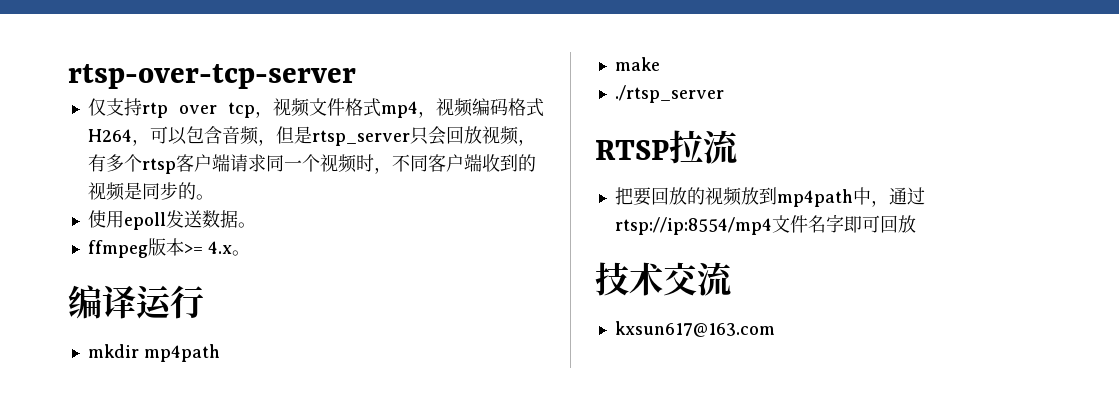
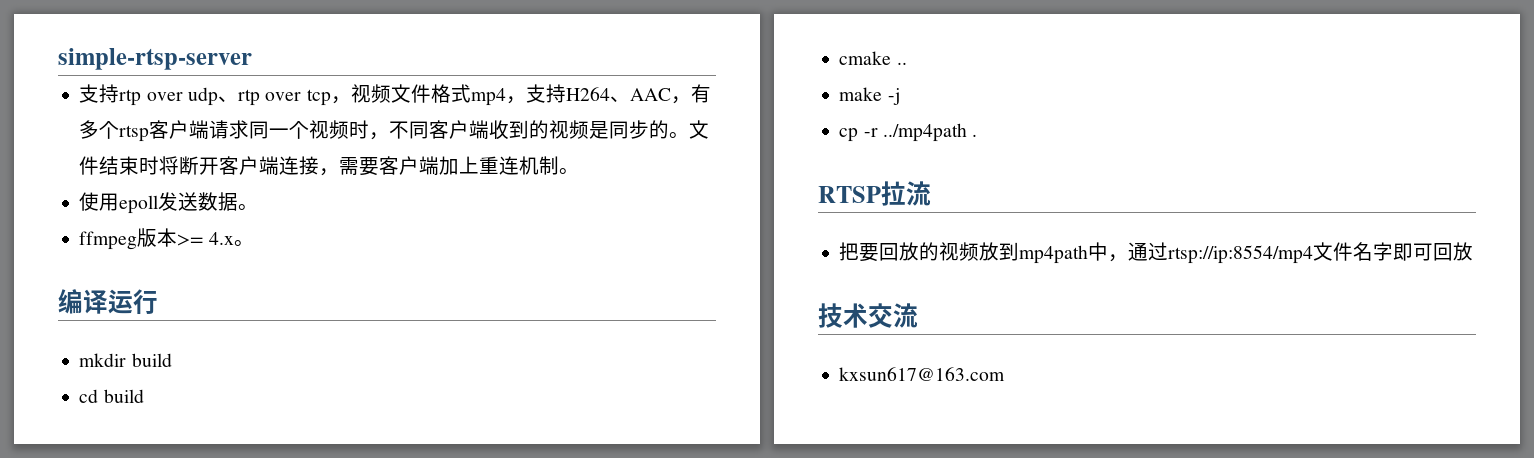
[68,64,356,89] [87,98,106,116] rtsp-over-tcp-server // 仅 -> [58,48,252,70] simple-rtsp-server //
(217, 109) none -> [187,87,302,106] udp、rtp over
[436,98,544,117] [87,126,519,146] 视频编码格式H264，可以包含音频，但是rtsp_server只会回放视频 -> [525,84,671,103] 支持H264、AAC
(214, 197) none -> [689,120,710,139] [79,156,580,176] 文件结束时将断开客户端连接，需要客户端加上重连机制。
[143,344,220,362] [614,57,660,71] [614,85,724,103] mp4path // make // ./rtsp_server -> [131,353,172,367] [79,389,144,403] [839,51,907,65] [839,87,900,105] [839,123,978,142] build // cd build // cmake .. // make -j // cp -r ../mp4path .

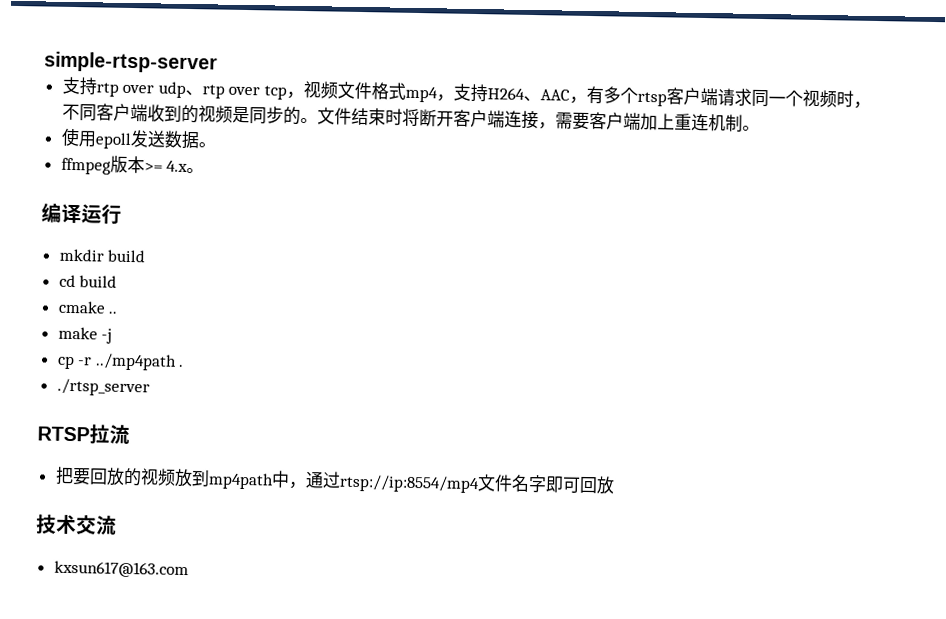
(978, 135) none -> [56,378,150,397] // ./rtsp_server

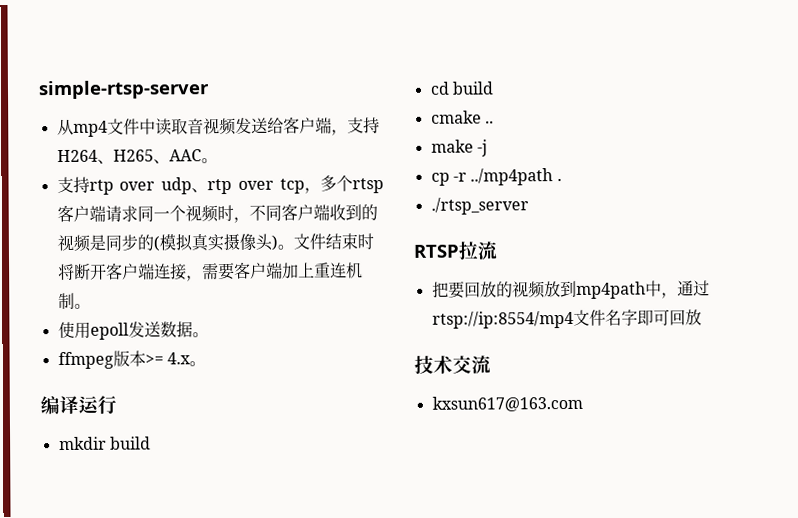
(218, 62) none -> [56,116,380,137] [56,149,218,164] // 从mp4文件中读取音视频发送给客户端，支持H264、H265、AAC。
[303,81,605,105] 视频文件格式mp4，支持H264、AAC，有 -> (321, 190) none
(301, 115) none -> [152,233,278,252] (模拟真实摄像头)

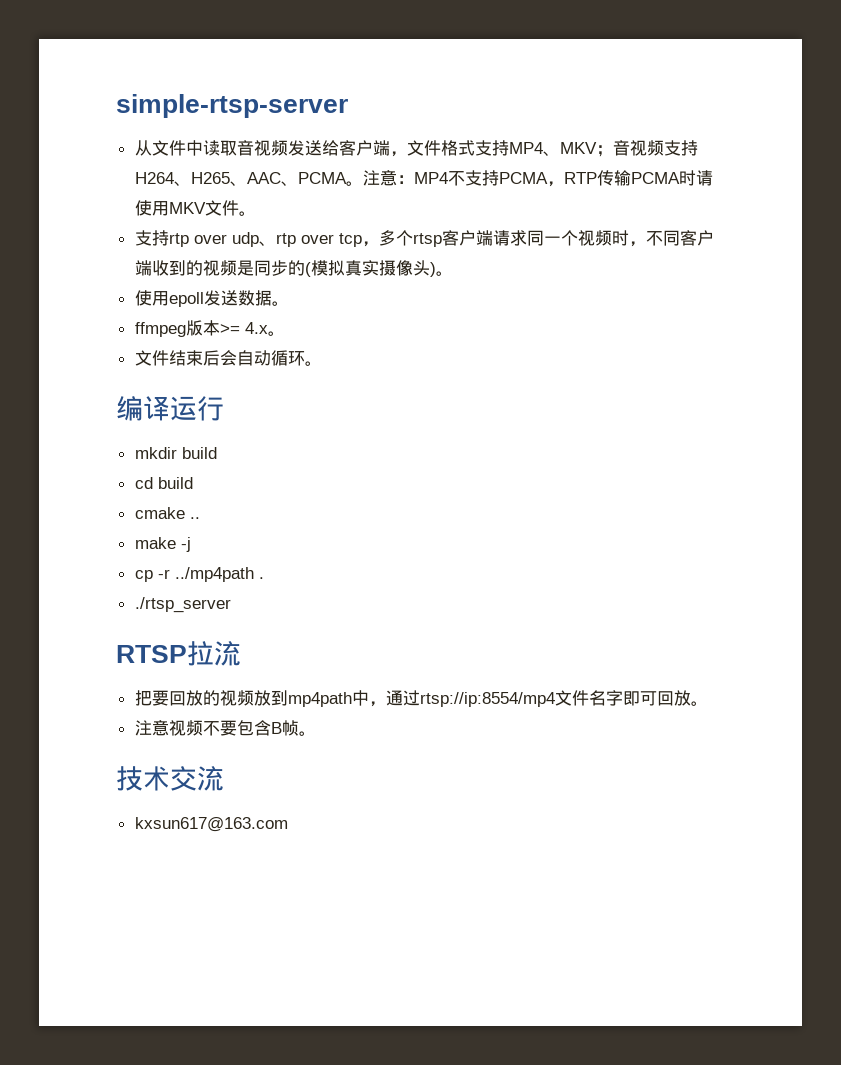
[72,120,108,137] mp4 -> (152, 148) none
(348, 132) none -> [406,140,664,157] 文件格式支持MP4、MKV；音视频
(202, 155) none -> [280,170,713,187] [134,200,239,216] 、PCMA。注意：MP4不支持PCMA，RTP传输PCMA时请使用MKV文件
[292,233,374,250] [57,261,363,282] [57,292,91,310] 文件结束时将断开客户端连接，需要客户端加上重连机制。 -> (453, 273) none
(206, 364) none -> [134,350,322,366] // 文件结束后会自动循环。
(702, 317) none -> [690,701,708,706] [134,720,316,736] 。 // 注意视频不要包含B帧。

